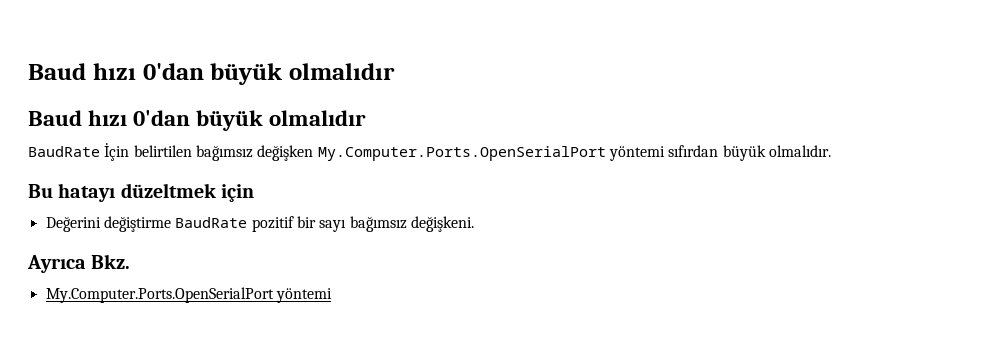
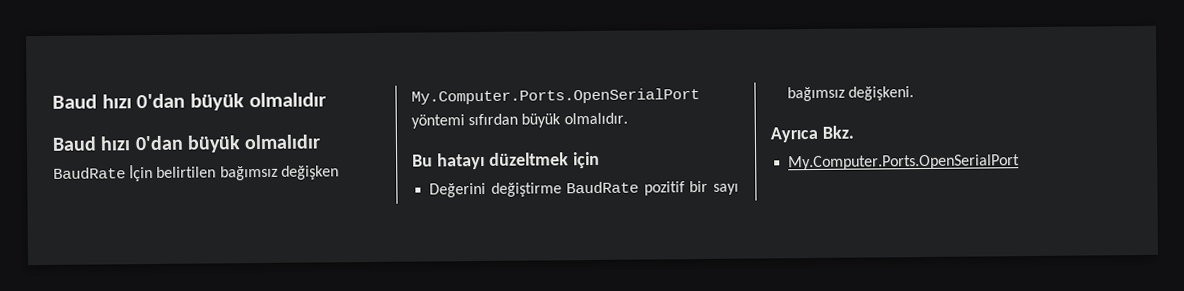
[275,288,332,303] yöntemi -> (1021, 162) none

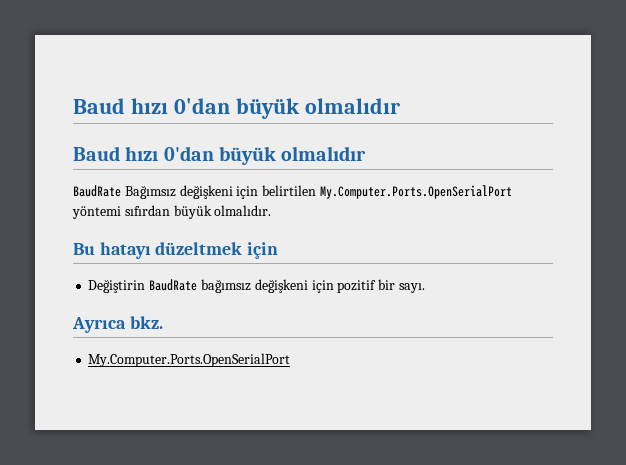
[129,164,339,182] İçin belirtilen bağımsız değişken -> [124,185,317,199] Bağımsız değişkeni için belirtilen
[429,180,739,198] [787,86,915,102] Değerini değiştirme BaudRate pozitif bir sayı bağımsız değişkeni. -> [88,279,425,293] Değiştirin BaudRate bağımsız değişkeni için pozitif bir sayı.
[821,125,854,139] Bkz. -> [129,316,163,329] bkz.

